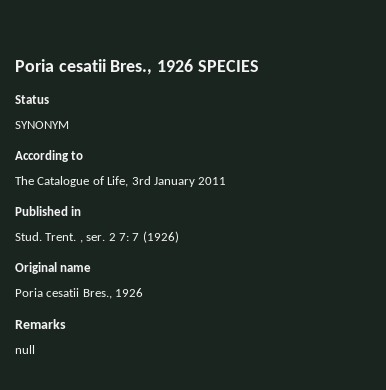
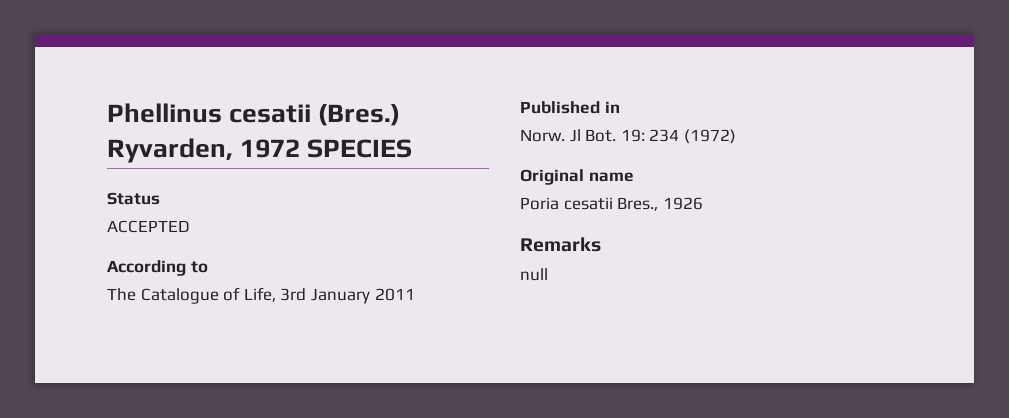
[15,59,194,75] Poria cesatii Bres., 1926 -> [107,103,401,126] [107,138,301,163] Phellinus cesatii (Bres.) Ryvarden, 1972
[15,121,69,129] SYNONYM -> [107,220,190,233] ACCEPTED
[15,231,179,243] Stud. Trent. , ser. 2 7: 7 (1926) -> [520,129,736,144] Norw. Jl Bot. 19: 234 (1972)

